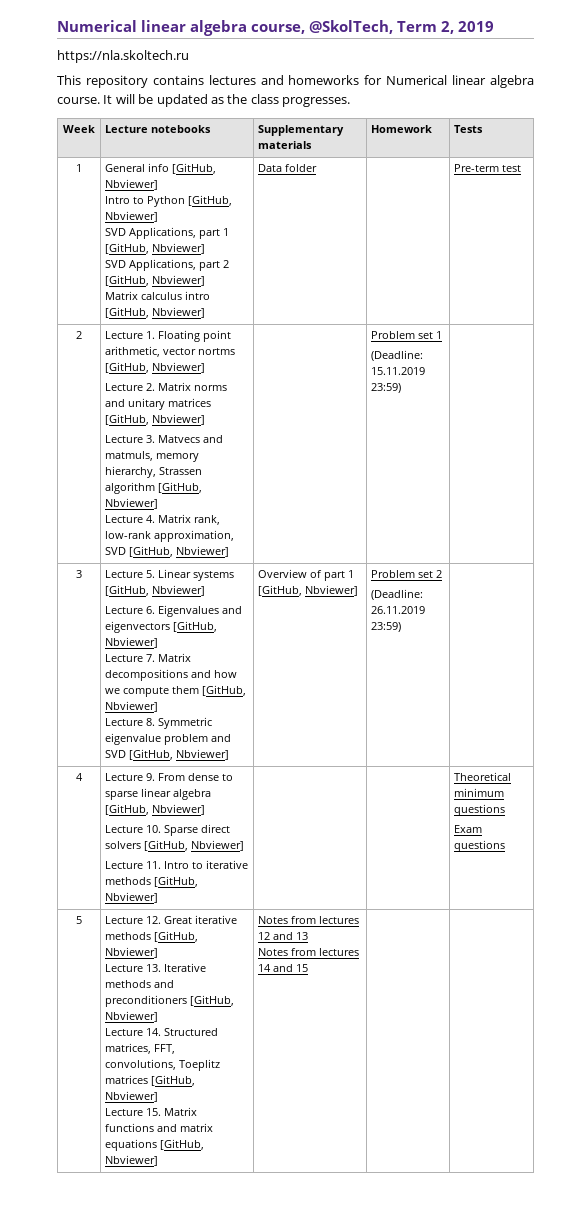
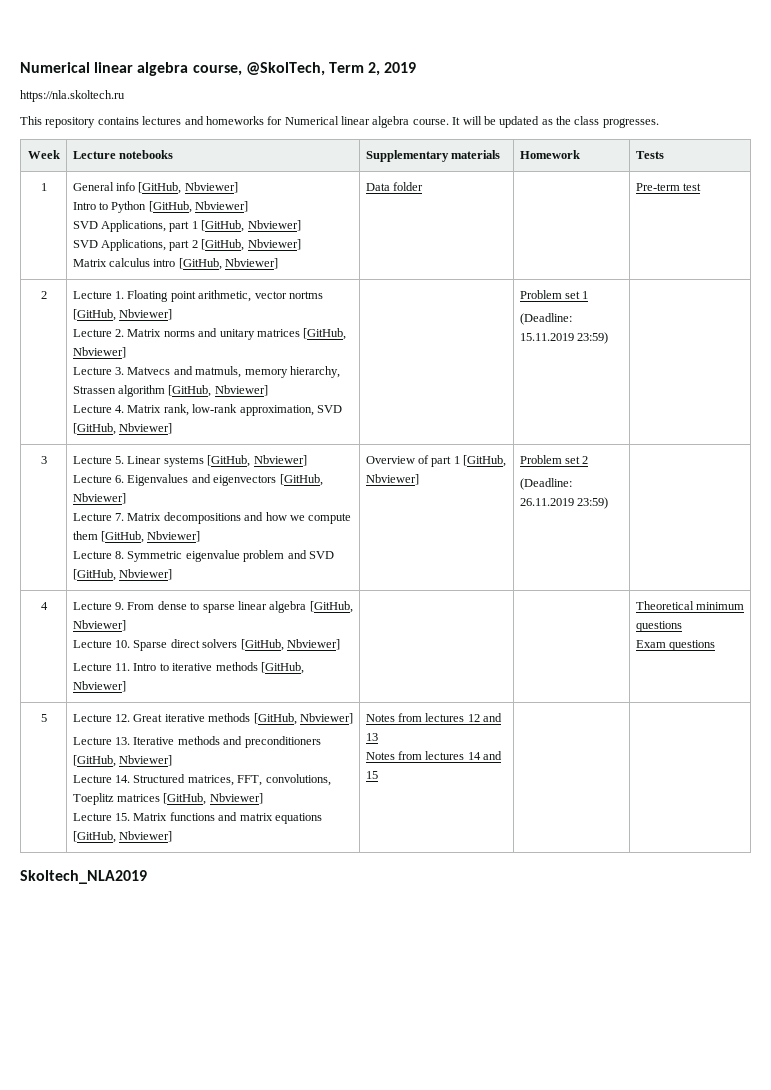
(309, 968) none -> [20,870,147,884] // Skoltech_NLA2019

